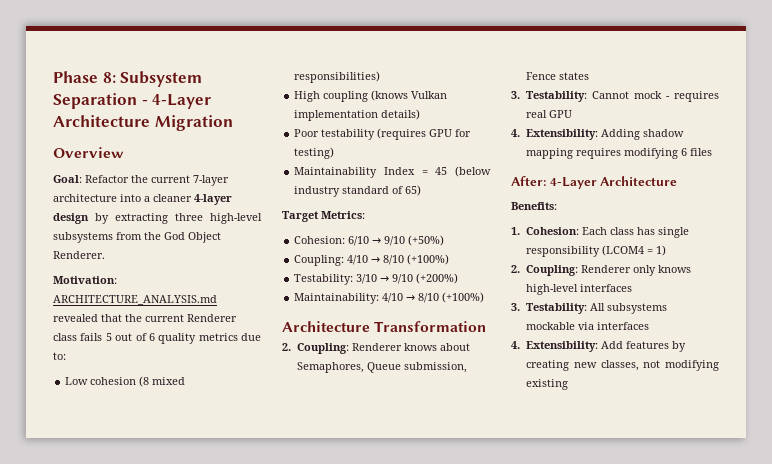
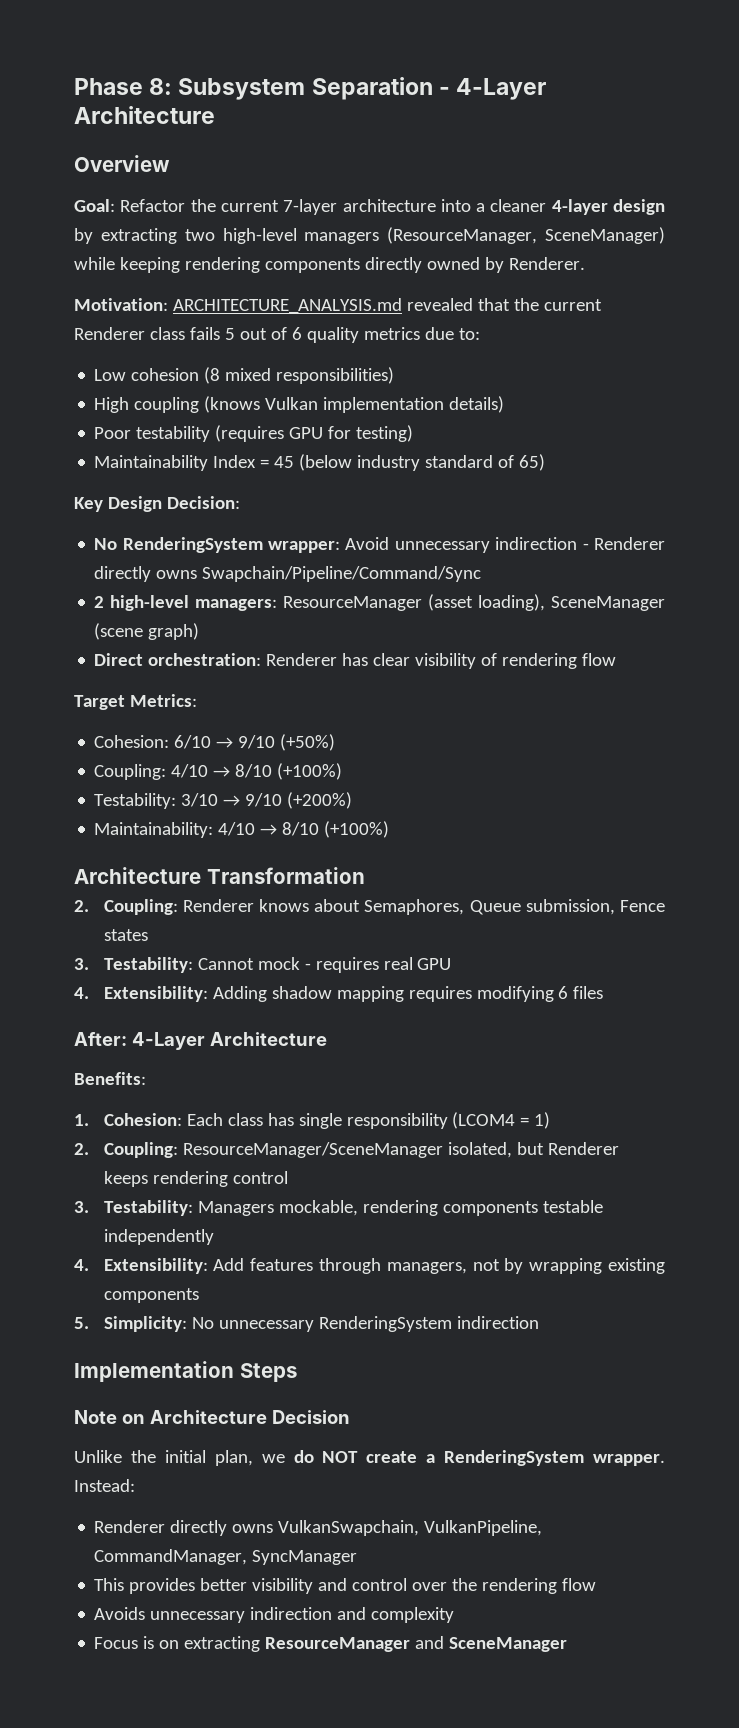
[154,115,233,131] Migration -> (215, 115) none
[175,213,262,224] [53,232,221,243] three high-level subsystems from the God Object -> [184,227,665,244] [74,257,504,273] two high-level managers (ResourceManager, SceneManager) while keeping rendering components directly owned by
(422, 190) none -> [74,496,240,512] [94,537,665,553] [94,566,482,582] [94,594,665,611] [94,623,200,640] [94,653,617,669] // Key Design Decision: // No RenderingSystem wrapper: Avoid unnecessary indirection - Renderer directly owns Swapchain/Pipeline/Command/Sync // 2 high-level managers: ResourceManager (asset loading), SceneManager (scene graph) // Direct orchestration: Renderer has clear visibility of rendering flow
[581,265,692,276] [526,284,633,295] [511,303,668,314] [526,322,650,330] [511,341,687,352] [526,360,719,371] [526,379,569,390] Renderer only knows high-level interfaces // 3. Testability: All subsystems mockable via interfaces // 4. Extensibility: Add features by creating new classes, not modifying existing -> [182,1142,619,1158] [103,1171,288,1187] [74,1200,603,1216] [103,1229,214,1245] [74,1258,665,1274] [103,1288,199,1303] [74,1316,539,1332] [74,1361,297,1382] [74,1410,350,1424] [74,1450,665,1466] [74,1479,135,1492] [94,1520,543,1536] [94,1549,358,1565] [94,1578,597,1594] [94,1607,455,1623] [94,1636,568,1652] ResourceManager/SceneManager isolated, but Renderer keeps rendering control // 3. Testability: Managers mockable, rendering components testable independently // 4. Extensibility: Add features through managers, not by wrapping existing components // 5. Simplicity: No unnecessary RenderingSystem indirection // Implementation Steps // Note on Architecture Decision // Unlike the initial plan, we do NOT create a RenderingSystem wrapper. Instead: // Renderer directly owns VulkanSwapchain, VulkanPipeline, CommandManager, SyncManager // This provides better visibility and control over the rendering flow // Avoids unnecessary indirection and complexity // Focus is on extracting ResourceManager and SceneManager

